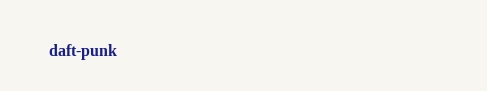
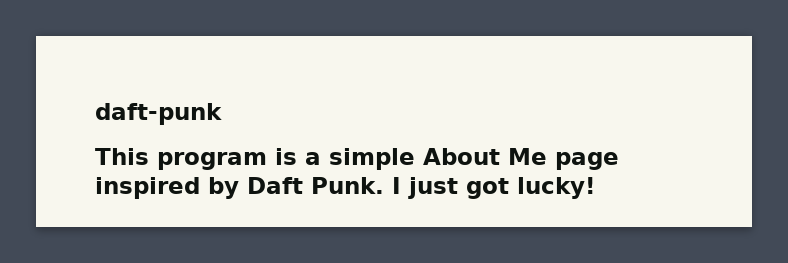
(117, 52) none -> [95,148,619,170] [95,177,595,199] // This program is a simple About Me page inspired by Daft Punk. I just got lucky!

